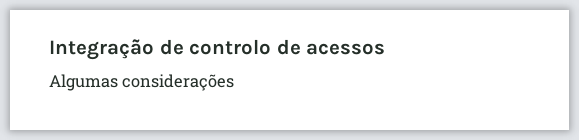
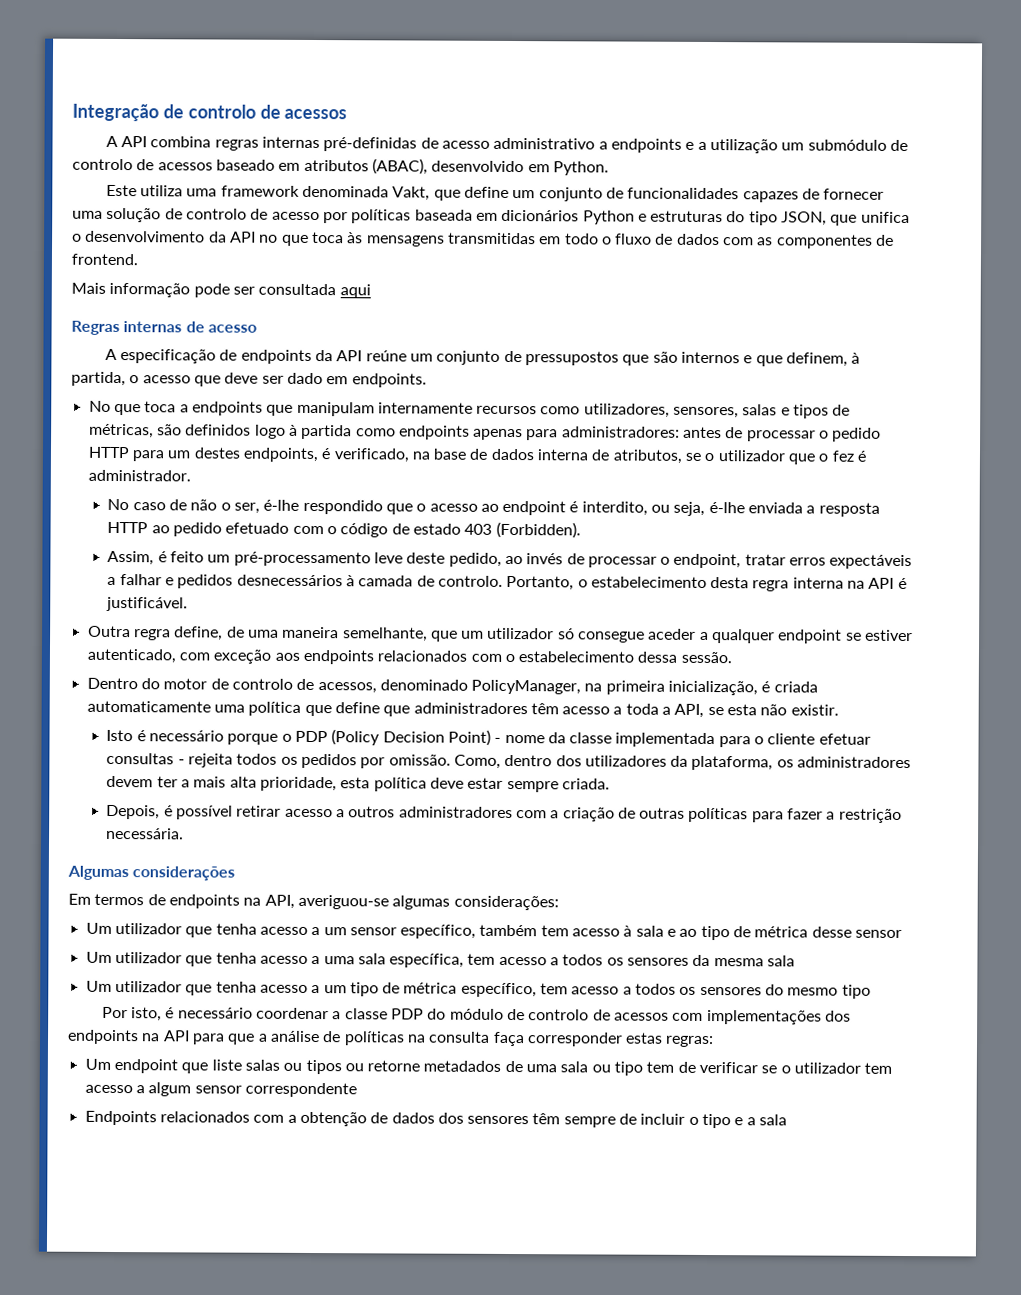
[49,74,235,91] Algumas considerações -> [105,135,908,154] [72,158,609,176] [105,184,885,203] [72,207,910,226] [72,230,895,249] [71,253,138,266] [71,282,371,299] [71,320,257,336] [104,348,861,367] [71,371,427,388] [88,400,851,419] [88,423,882,442] [87,446,868,465] [87,469,191,482] [107,498,880,517] [107,521,581,539] [107,550,913,570] [107,574,907,592] [106,596,189,612] [87,625,914,644] [86,648,732,665] [86,677,818,696] [86,700,839,718] [106,729,871,748] [106,752,912,771] [106,775,610,793] [106,804,902,823] [106,827,185,840] [67,865,236,881] [68,893,559,911] [85,922,903,941] [85,951,796,968] [85,980,871,999] [101,1006,851,1025] [67,1029,715,1048] [84,1058,893,1076] [84,1082,357,1098] [84,1110,788,1129] A API combina regras internas pré-definidas de acesso administrativo a endpoints e a utilização um submódulo de controlo de acessos baseado em atributos (ABAC), desenvolvido em Python. // Este utiliza uma framework denominada Vakt, que define um conjunto de funcionalidades capazes de fornecer uma solução de controlo de acesso por políticas baseada em dicionários Python e estruturas do tipo JSON, que unifica o desenvolvimento da API no que toca às mensagens transmitidas em todo o fluxo de dados com as componentes de frontend. // Mais informação pode ser consultada aqui // Regras internas de acesso // A especificação de endpoints da API reúne um conjunto de pressupostos que são internos e que definem, à partida, o acesso que deve ser dado em endpoints. // No que toca a endpoints que manipulam internamente recursos como utilizadores, sensores, salas e tipos de métricas, são definidos logo à partida como endpoints apenas para administradores: antes de processar o pedido HTTP para um destes endpoints, é verificado, na base de dados interna de atributos, se o utilizador que o fez é administrador. // No caso de não o ser, é-lhe respondido que o acesso ao endpoint é interdito, ou seja, é-lhe enviada a resposta HTTP ao pedido efetuado com o código de estado 403 (Forbidden). // Assim, é feito um pré-processamento leve deste pedido, ao invés de processar o endpoint, tratar erros expectáveis a falhar e pedidos desnecessários à camada de controlo. Portanto, o estabelecimento desta regra interna na API é justificável. // Outra regra define, de uma maneira semelhante, que um utilizador só consegue aceder a qualquer endpoint se estiver autenticado, com exceção aos endpoints relacionados com o estabelecimento dessa sessão. // Dentro do motor de controlo de acessos, denominado PolicyManager, na primeira inicialização, é criada automaticamente uma política que define que administradores têm acesso a toda a API, se esta não existir. // Isto é necessário porque o PDP (Policy Decision Point) - nome da classe implementada para o cliente efetuar consultas - rejeita todos os pedidos por omissão. Como, dentro dos utilizadores da plataforma, os administradores devem ter a mais alta prioridade, esta política deve estar sempre criada. // Depois, é possível retirar acesso a outros administradores com a criação de outras políticas para fazer a restrição necessária. // Algumas considerações // Em termos de endpoints na API, averiguou-se algumas considerações: // Um utilizador que tenha acesso a um sensor específico, também tem acesso à sala e ao tipo de métrica desse sensor // Um utilizador que tenha acesso a uma sala específica, tem acesso a todos os sensores da mesma sala // Um utilizador que tenha acesso a um tipo de métrica específico, tem acesso a todos os sensores do mesmo tipo // Por isto, é necessário coordenar a classe PDP do módulo de controlo de acessos com implementações dos endpoints na API para que a análise de políticas na consulta faça corresponder estas regras: // Um endpoint que liste salas ou tipos ou retorne metadados de uma sala ou tipo tem de verificar se o utilizador tem acesso a algum sensor correspondente // Endpoints relacionados com a obtenção de dados dos sensores têm sempre de incluir o tipo e a sala

